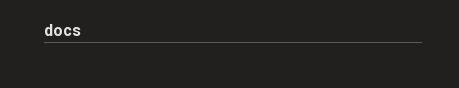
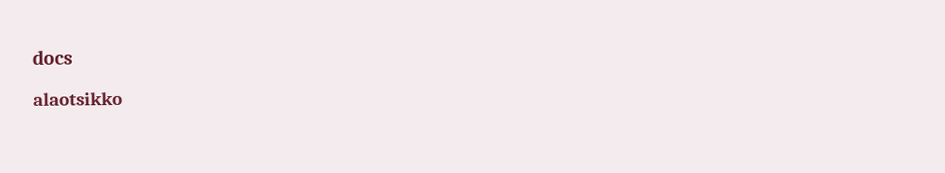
(81, 30) none -> [33,91,123,106] // alaotsikko

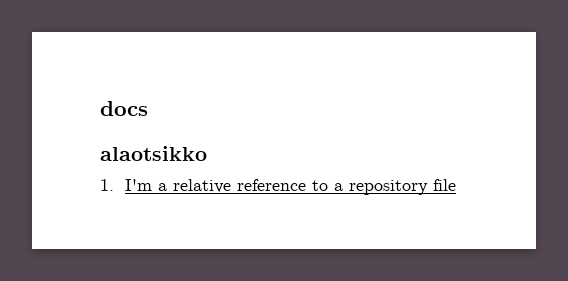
(123, 98) none -> [100,179,457,195] // 1. I'm a relative reference to a repository file

